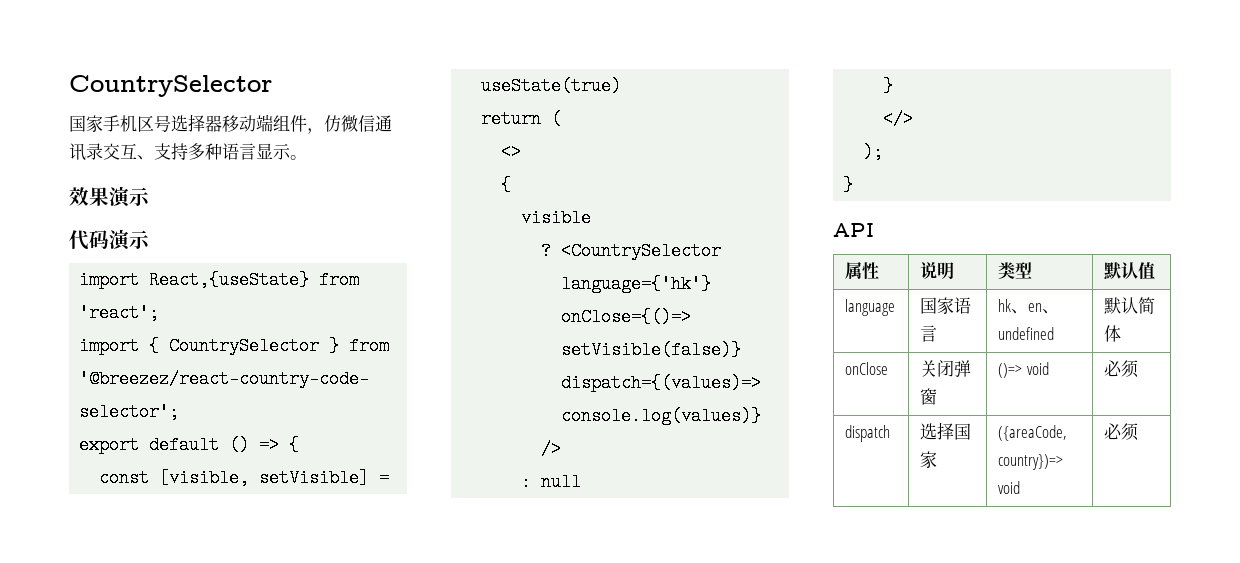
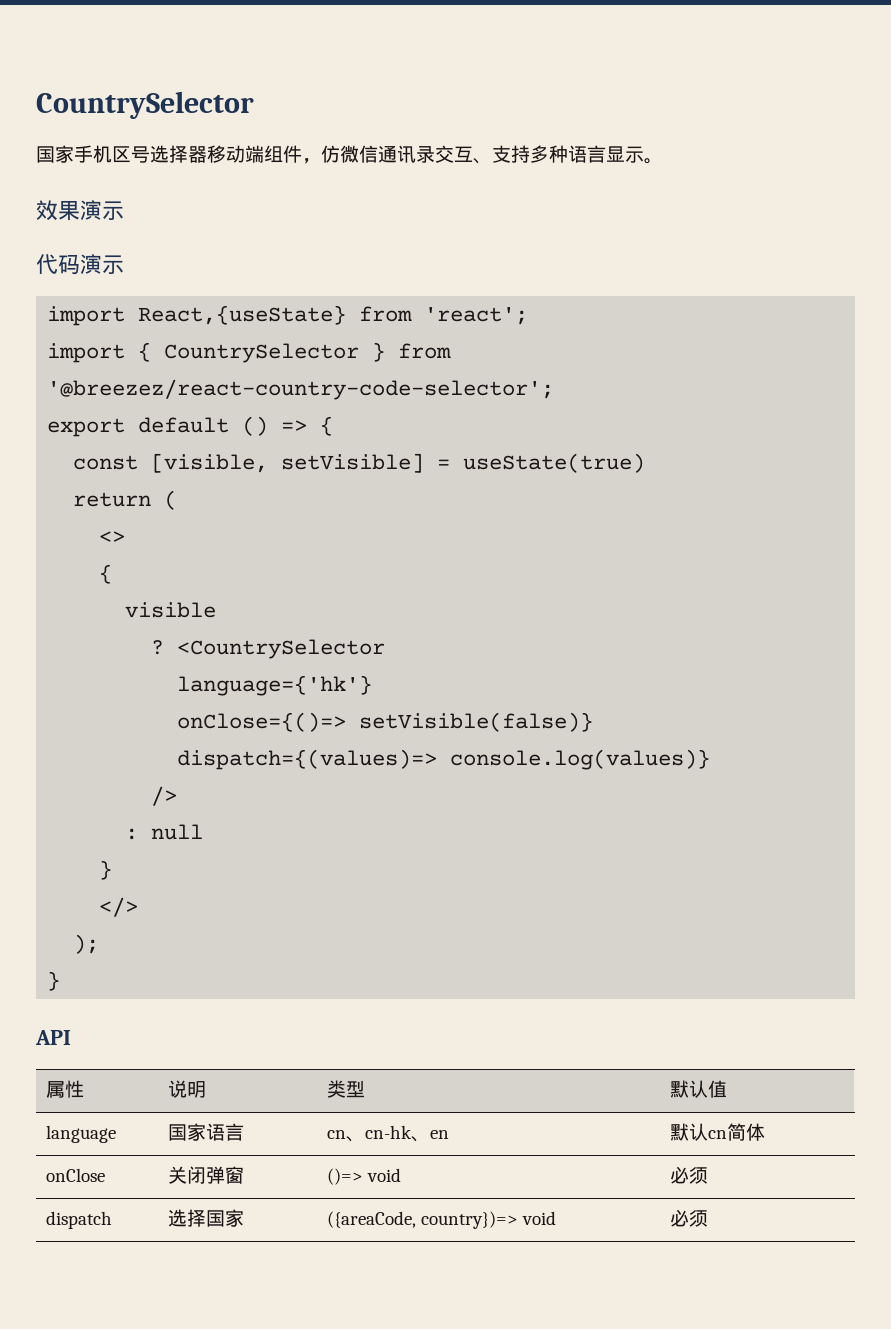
[998,299,1012,312] hk -> [326,1125,412,1142] cn、cn-hk
[1042,309,1060,314] [998,327,1055,340] [1104,297,1139,314] 、undefined | 默认 -> [669,1123,727,1141] | 默认cn

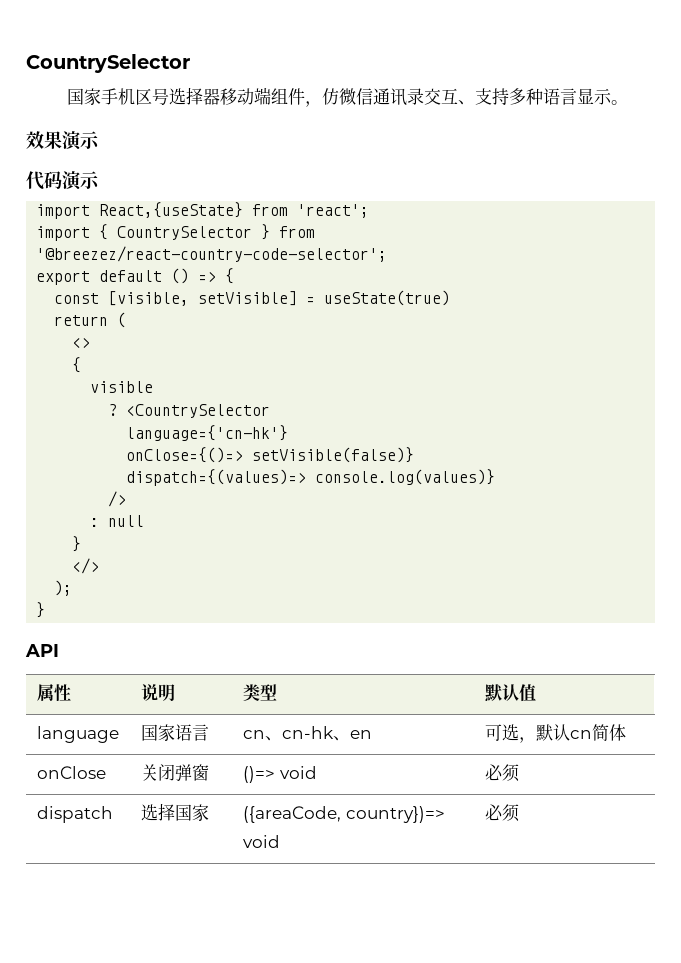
[177,675,373,696] language={'hk'} -> [126,425,289,441] language={'cn-hk'}
(449, 1134) none -> [484,724,536,743] 可选，

